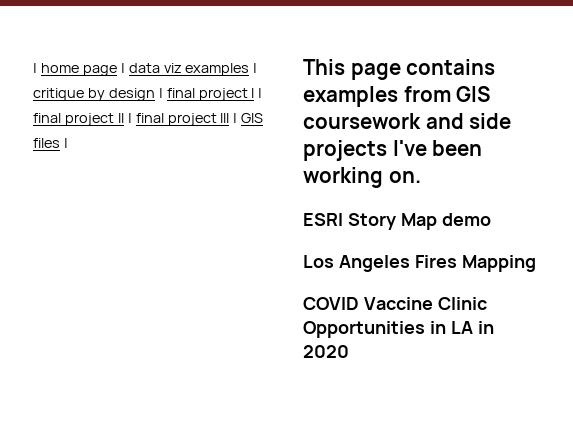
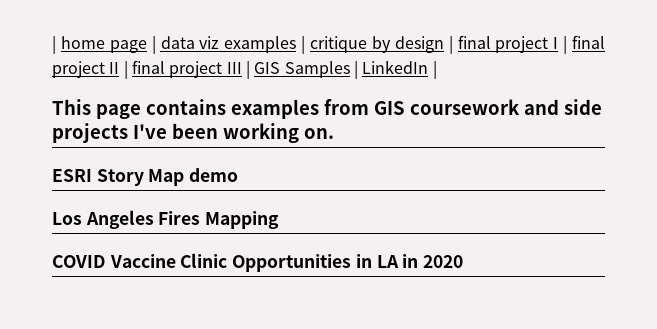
[33,138,60,148] files -> [284,60,429,79] Samples | LinkedIn

